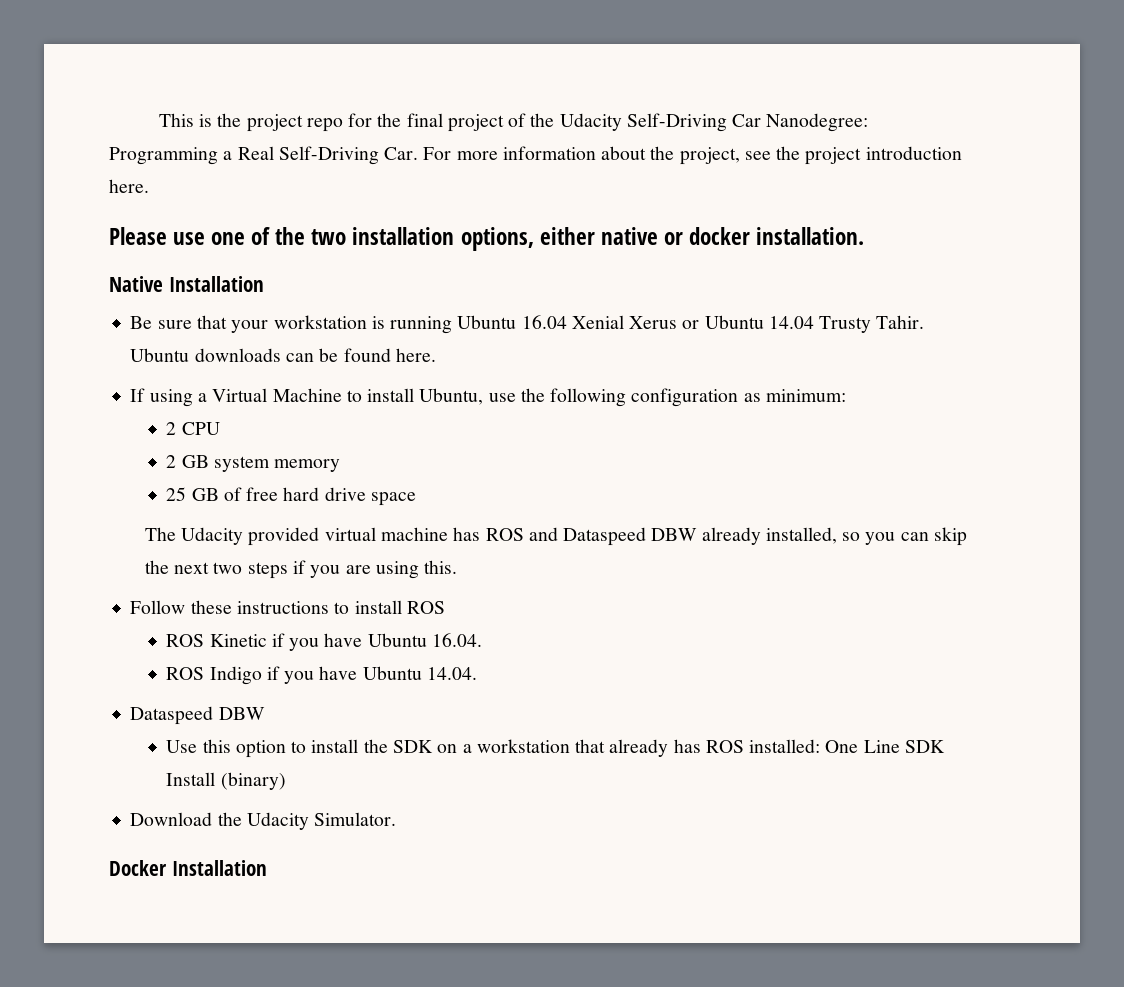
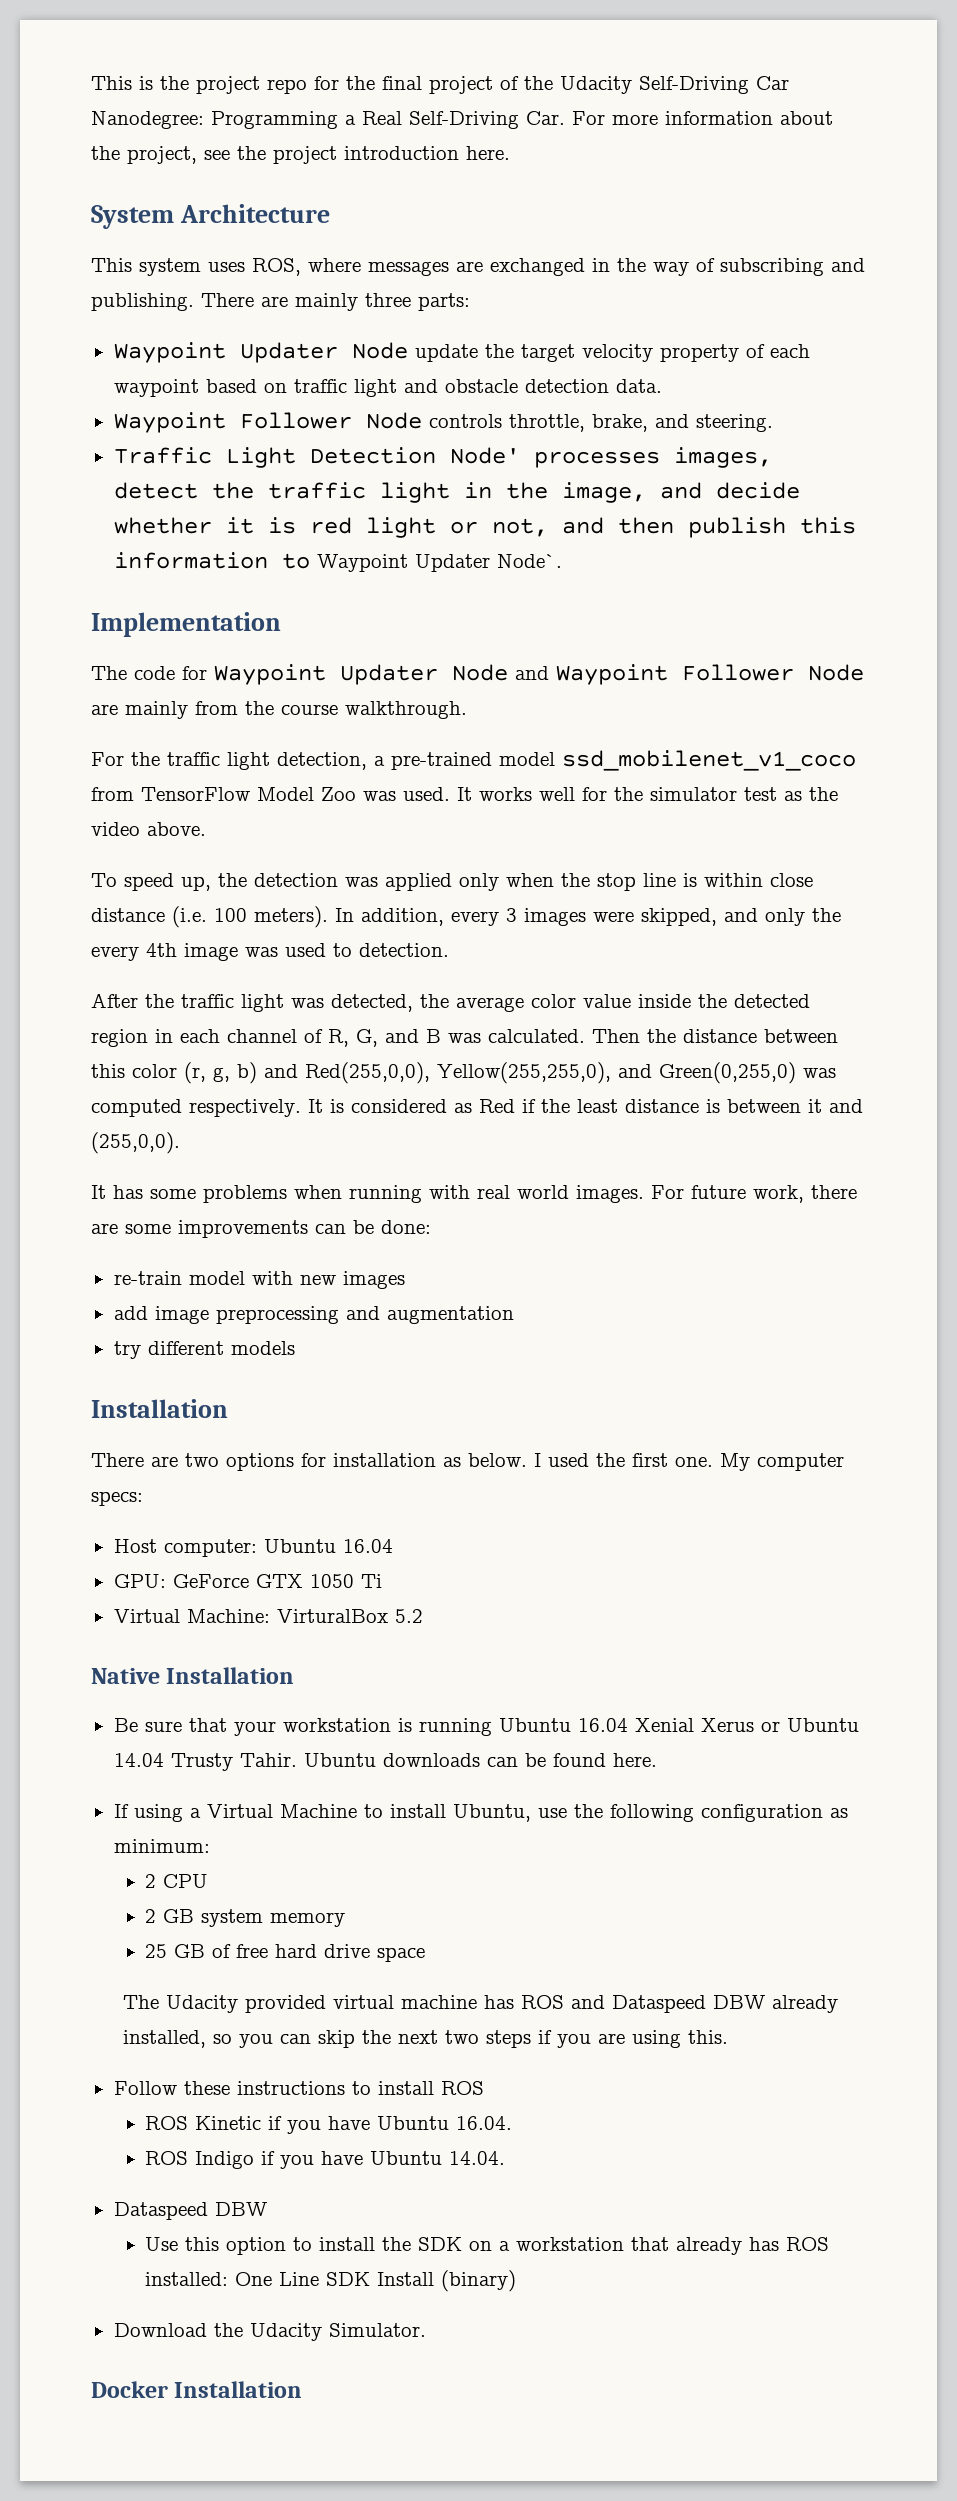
[109,227,864,251] Please use one of the two installation options, either native or docker installation. -> [91,204,331,229] [91,258,865,276] [91,293,470,311] [113,342,810,363] [113,379,662,397] [113,412,773,433] [113,447,772,468] [113,482,800,503] [113,517,856,538] [113,552,562,572] [91,612,281,637] [91,664,864,685] [91,701,467,719] [91,750,856,771] [91,787,838,801] [91,822,206,836] [91,873,813,891] [91,906,841,928] [91,943,449,961] [91,993,810,1012] [91,1029,838,1047] [91,1062,836,1084] [91,1099,863,1117] [91,1132,180,1154] [91,1185,857,1203] [91,1220,431,1238] [113,1271,405,1289] [113,1306,514,1324] [113,1341,295,1359] [91,1399,228,1418] [91,1453,844,1471] [91,1491,143,1506] [113,1539,393,1557] [113,1574,382,1588] [113,1609,423,1623] System Architecture // This system uses ROS, where messages are exchanged in the way of subscribing and publishing. There are mainly three parts: // Waypoint Updater Node update the target velocity property of each waypoint based on traffic light and obstacle detection data. // Waypoint Follower Node controls throttle, brake, and steering. // Traffic Light Detection Node' processes images, detect the traffic light in the image, and decide whether it is red light or not, and then publish this information to Waypoint Updater Node`. // Implementation // The code for Waypoint Updater Node and Waypoint Follower Node are mainly from the course walkthrough. // For the traffic light detection, a pre-trained model ssd_mobilenet_v1_coco from TensorFlow Model Zoo was used. It works well for the simulator test as the video above. // To speed up, the detection was applied only when the stop line is within close distance (i.e. 100 meters). In addition, every 3 images were skipped, and only the every 4th image was used to detection. // After the traffic light was detected, the average color value inside the detected region in each channel of R, G, and B was calculated. Then the distance between this color (r, g, b) and Red(255,0,0), Yellow(255,255,0), and Green(0,255,0) was computed respectively. It is considered as Red if the least distance is between it and (255,0,0). // It has some problems when running with real world images. For future work, there are some improvements can be done: // re-train model with new images // add image preprocessing and augmentation // try different models // Installation // There are two options for installation as below. I used the first one. My computer specs: // Host computer: Ubuntu 16.04 // GPU: GeForce GTX 1050 Ti // Virtual Machine: VirturalBox 5.2

